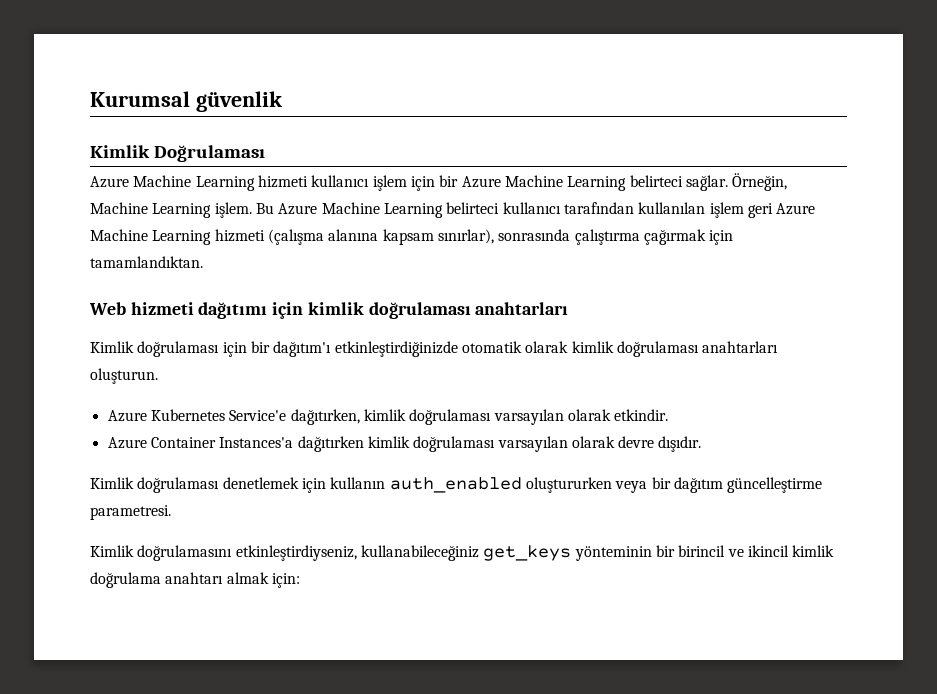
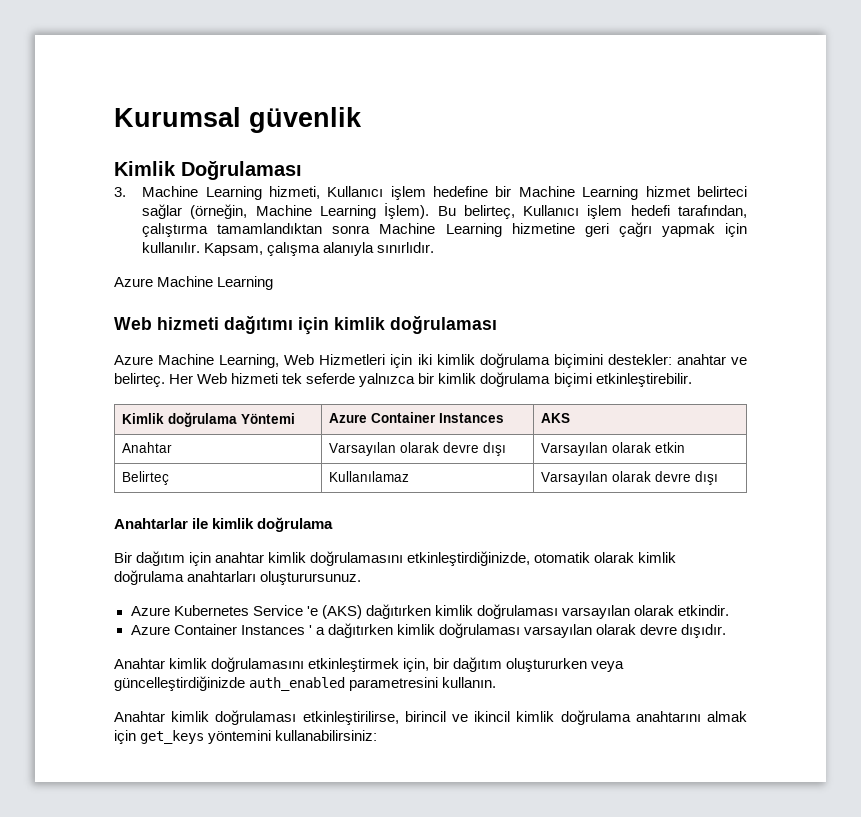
[90,173,788,191] [90,202,816,218] [90,229,734,245] [90,256,203,268] Azure Machine Learning hizmeti kullanıcı işlem için bir Azure Machine Learning belirteci sağlar. Örneğin, Machine Learning işlem. Bu Azure Machine Learning belirteci kullanıcı tarafından kullanılan işlem geri Azure Machine Learning hizmeti (çalışma alanına kapsam sınırlar), sonrasında çalıştırma çağırmak için tamamlandıktan. -> [114,186,747,200] [142,203,747,219] [142,222,747,237] [142,242,435,256] [114,276,274,290] 3. Machine Learning hizmeti, Kullanıcı işlem hedefine bir Machine Learning hizmet belirteci sağlar (örneğin, Machine Learning İşlem). Bu belirteç, Kullanıcı işlem hedefi tarafından, çalıştırma tamamlandıktan sonra Machine Learning hizmetine geri çağrı yapmak için kullanılır. Kapsam, çalışma alanıyla sınırlıdır. // Azure Machine Learning
[475,302,569,315] [90,341,779,357] [90,368,158,384] [107,409,360,425] anahtarları // Kimlik doğrulaması için bir dağıtım'ı etkinleştirdiğinizde otomatik olarak kimlik doğrulaması anahtarları oluşturun. // Azure Kubernetes Service'e dağıtırken, -> [114,353,747,368] [114,372,692,387] [122,412,296,427] [329,412,505,423] [541,413,571,423] [122,442,173,453] [329,442,507,456] [541,442,686,456] [122,471,170,485] [329,471,410,482] [541,471,719,485] [114,517,334,532] [114,551,677,566] [114,570,362,585] [130,604,431,619] // Azure Machine Learning, Web Hizmetleri için iki kimlik doğrulama biçimini destekler: anahtar ve belirteç. Her Web hizmeti tek seferde yalnızca bir kimlik doğrulama biçimi etkinleştirebilir. // Kimlik doğrulama Yöntemi | Azure Container Instances | AKS // Anahtar | Varsayılan olarak devre dışı | Varsayılan olarak etkin // Belirteç | Kullanılamaz | Varsayılan olarak devre dışı // Anahtarlar ile kimlik doğrulama // Bir dağıtım için anahtar kimlik doğrulamasını etkinleştirdiğinizde, otomatik olarak kimlik doğrulama anahtarları oluşturursunuz. // Azure Kubernetes Service 'e (AKS) dağıtırken
[219,437,294,448] Instances'a -> [240,625,325,635] Instances ' a
[90,477,823,493] [90,505,171,520] [90,545,675,561] Kimlik doğrulaması denetlemek için kullanın auth_enabled oluştururken veya bir dağıtım güncelleştirme parametresi. // Kimlik doğrulamasını etkinleştirdiyseniz, kullanabileceğiniz get_keys yönteminin bir -> [114,657,625,672] [114,676,497,691] [114,710,399,725] Anahtar kimlik doğrulamasını etkinleştirmek için, bir dağıtım oluştururken veya güncelleştirdiğinizde auth_enabled parametresini kullanın. // Anahtar kimlik doğrulaması etkinleştirilirse,
[165,572,300,588] anahtarı almak için: -> [635,711,747,722] [114,730,378,744] anahtarını almak için get_keys yöntemini kullanabilirsiniz:

